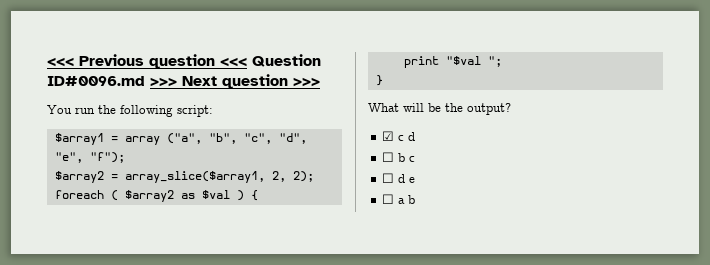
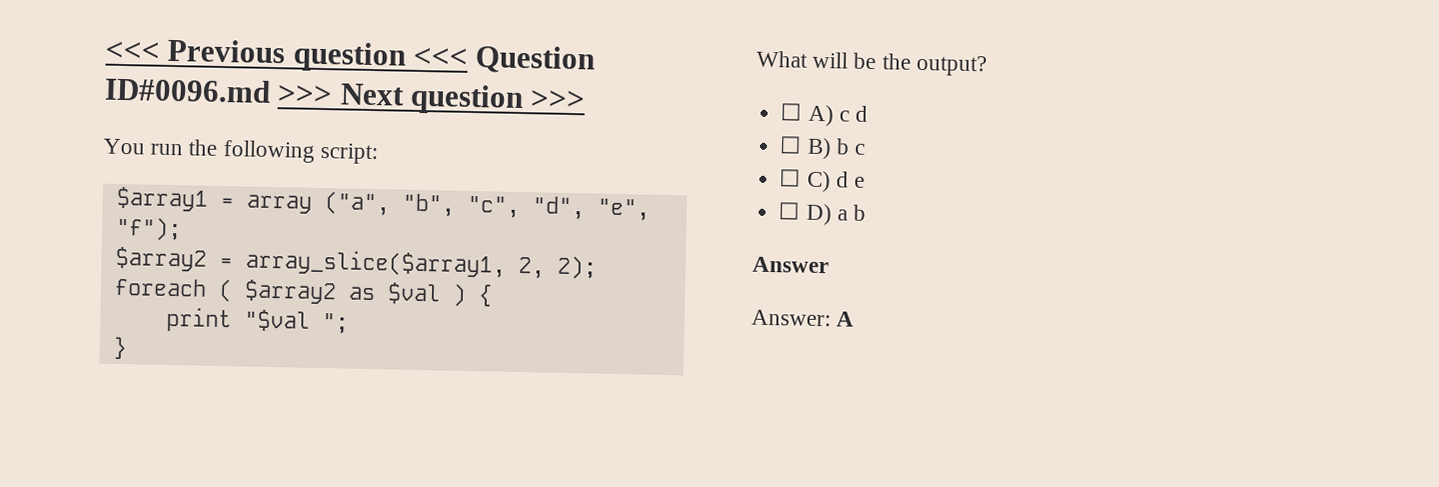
[382,131,395,141] ☑ -> [780,103,834,127] ☐ A)
(395, 157) none -> [806,137,832,160] B)
(395, 178) none -> [806,170,831,193] C)
(395, 199) none -> [805,203,832,226] D)
(416, 199) none -> [752,256,829,274] [751,309,855,327] // Answer // Answer: A

